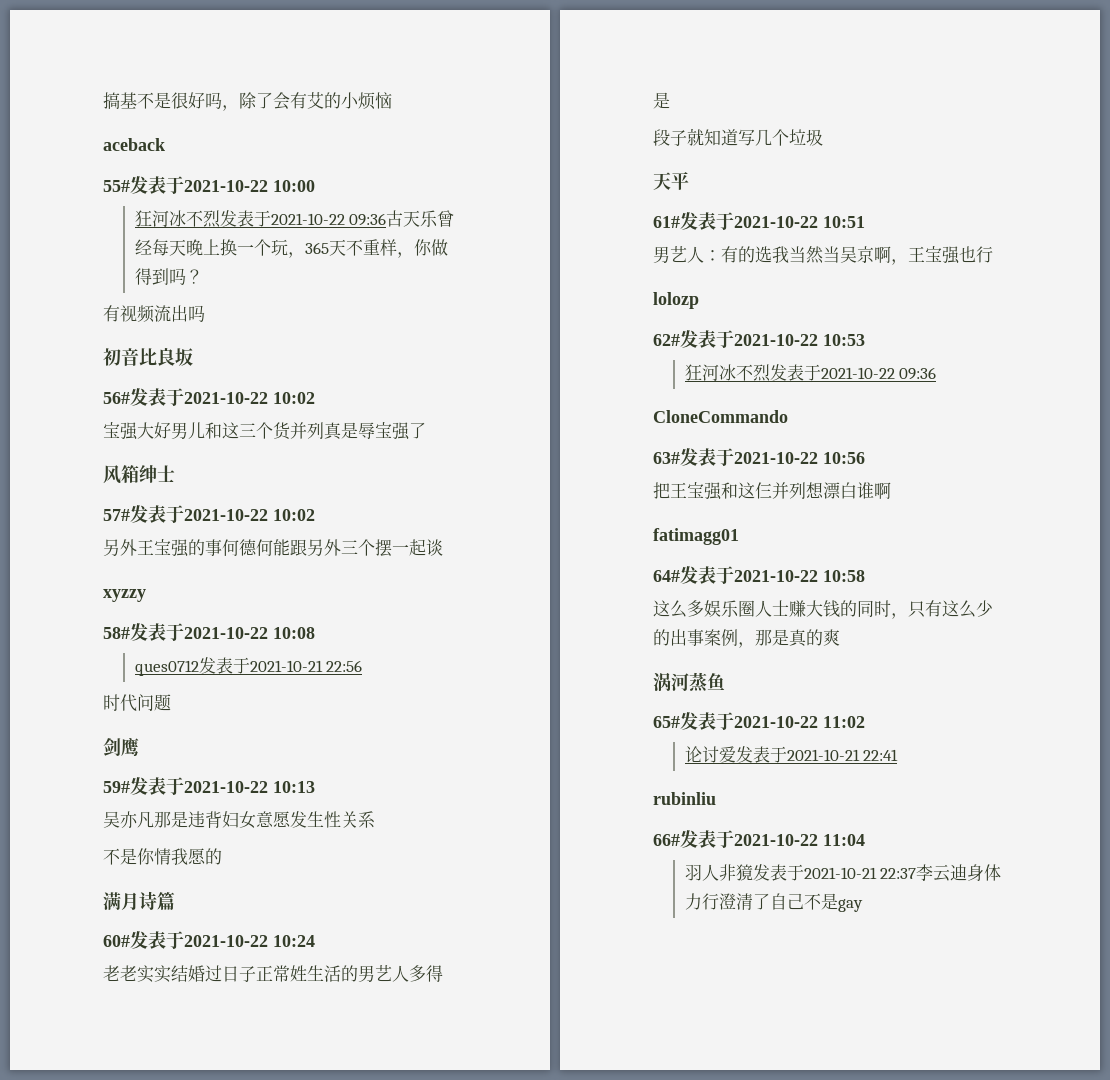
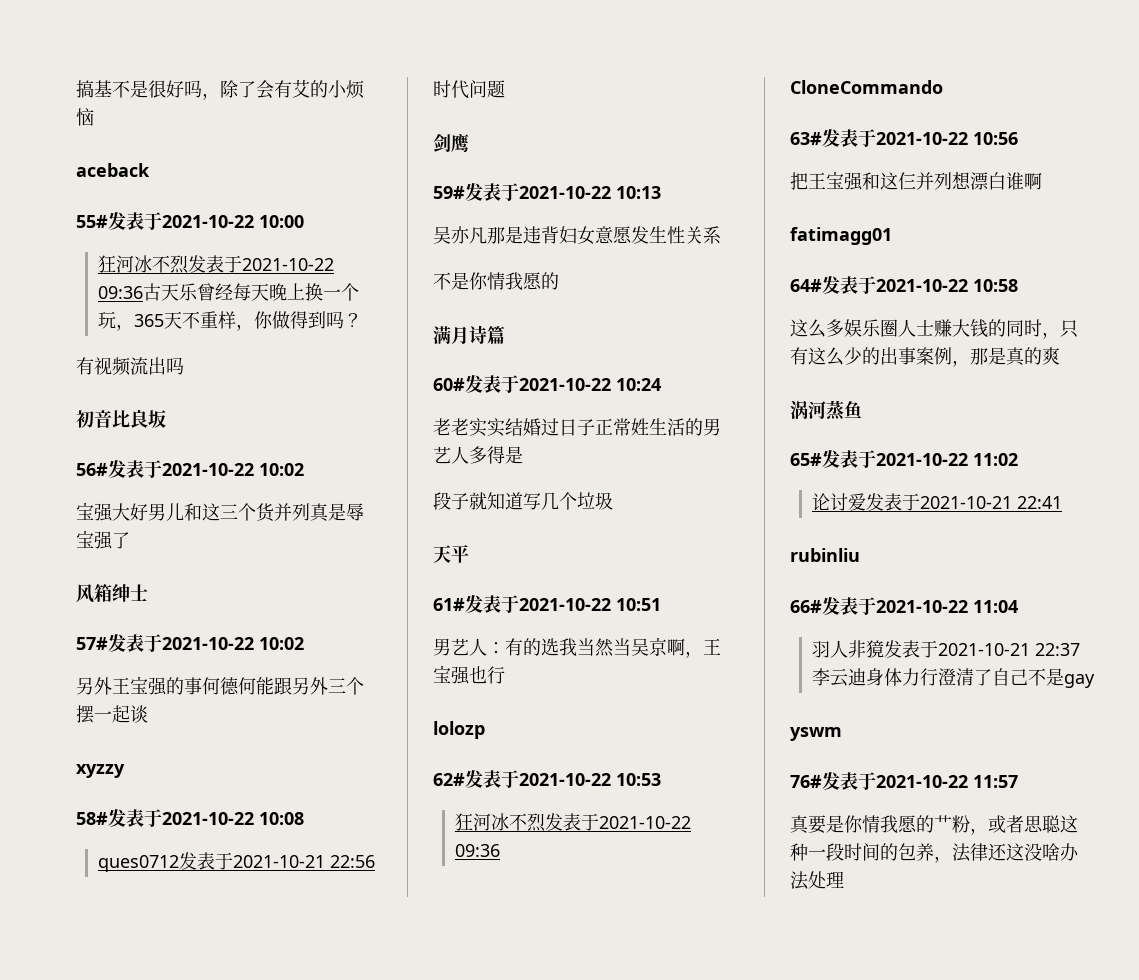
(863, 905) none -> [790,727,842,741] [790,772,1018,790] [790,815,1078,835] [790,843,1079,863] [790,871,844,890] // yswm // 76#发表于2021-10-22 11:57 // 真要是你情我愿的艹粉，或者思聪这种一段时间的包养，法律还这没啥办法处理

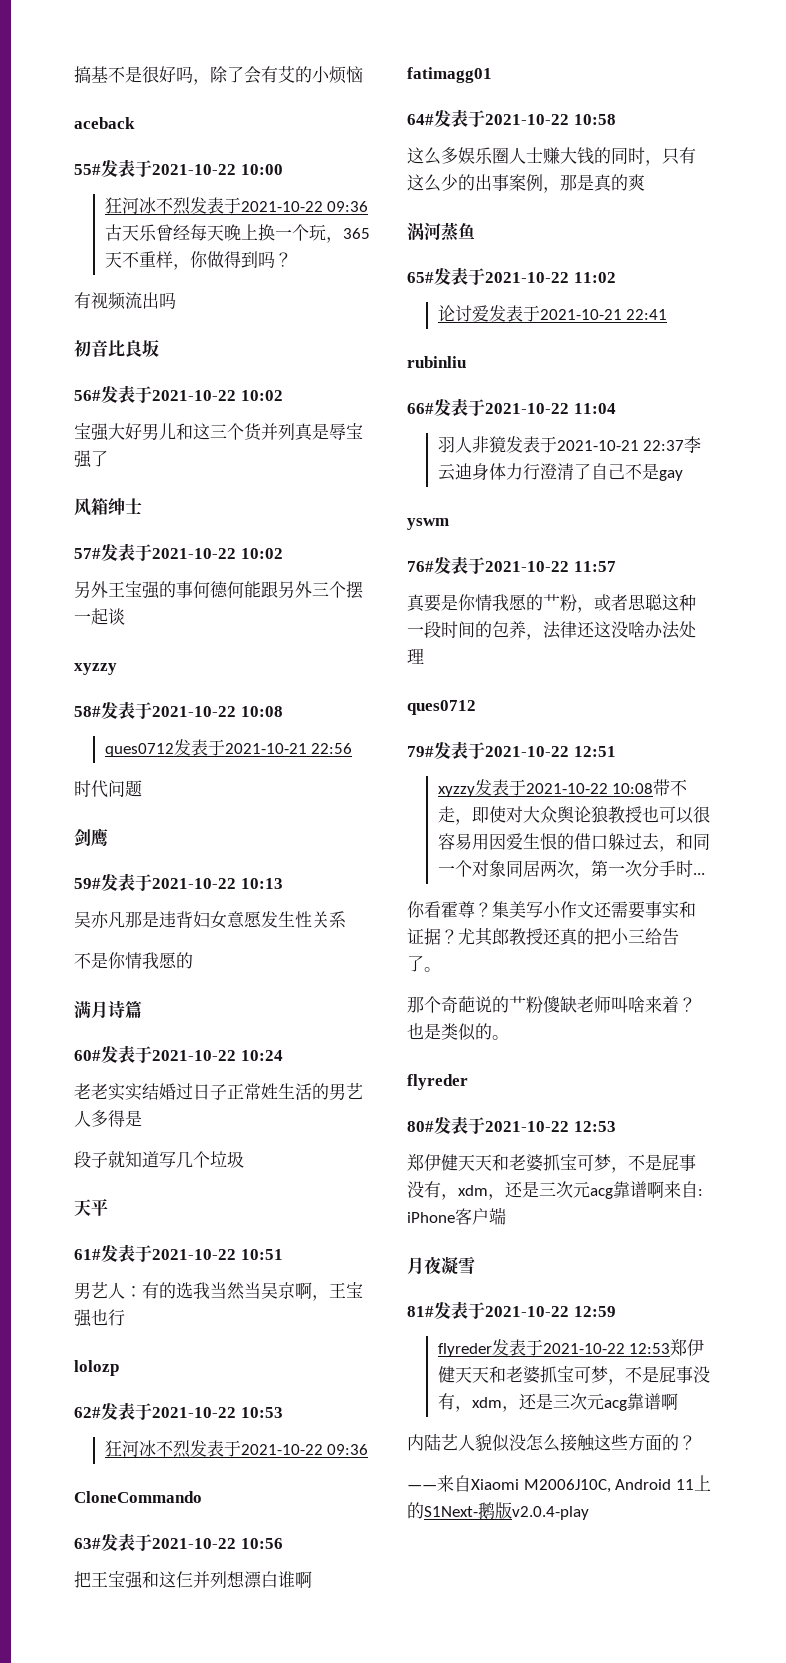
(844, 879) none -> [407,700,476,715] [407,741,616,759] [437,779,688,797] [437,806,710,825] [437,833,710,852] [437,860,705,879] [407,901,696,919] [407,927,679,946] [407,955,441,972] [407,995,696,1014] [407,1023,509,1041] [407,1074,468,1090] [407,1116,616,1134] [407,1154,696,1173] [407,1181,703,1200] [407,1207,506,1225] [407,1256,475,1275] [407,1301,616,1319] [437,1339,705,1357] [437,1366,710,1385] [437,1393,678,1412] [407,1433,696,1452] [407,1475,711,1493] [407,1502,589,1520] // ques0712 // 79#发表于2021-10-22 12:51 // xyzzy发表于2021-10-22 10:08带不走，即使对大众舆论狼教授也可以很容易用因爱生恨的借口躲过去，和同一个对象同居两次，第一次分手时... // 你看霍尊？集美写小作文还需要事实和证据？尤其郎教授还真的把小三给告了。 // 那个奇葩说的艹粉傻缺老师叫啥来着？也是类似的。 // flyreder // 80#发表于2021-10-22 12:53 // 郑伊健天天和老婆抓宝可梦，不是屁事没有，xdm，还是三次元acg靠谱啊来自: iPhone客户端 // 月夜凝雪 // 81#发表于2021-10-22 12:59 // flyreder发表于2021-10-22 12:53郑伊健天天和老婆抓宝可梦，不是屁事没有，xdm，还是三次元acg靠谱啊 // 内陆艺人貌似没怎么接触这些方面的？ // ——来自Xiaomi M2006J10C, Android 11上的S1Next-鹅版v2.0.4-play

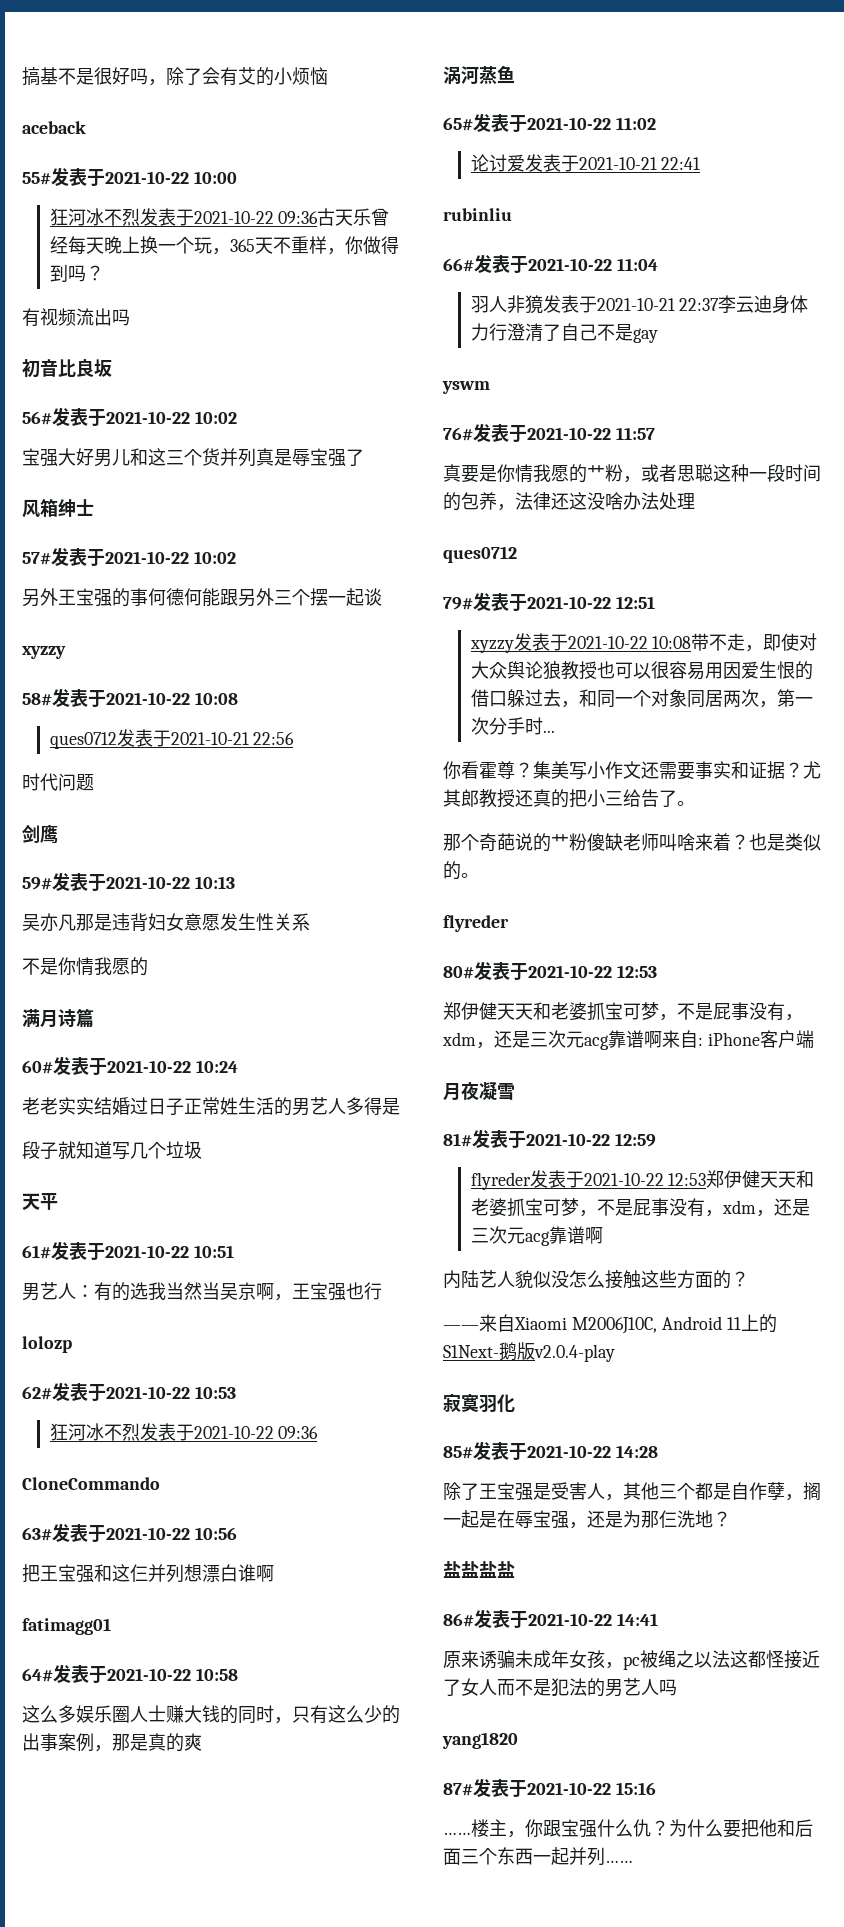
(589, 1513) none -> [443,1393,515,1413] [443,1441,658,1460] [443,1482,821,1501] [443,1510,731,1529] [443,1561,515,1578] [443,1609,658,1628] [443,1650,820,1670] [443,1678,677,1697] [442,1732,518,1749] [443,1778,656,1797] [443,1819,813,1838] [443,1847,633,1866] // 寂寞羽化 // 85#发表于2021-10-22 14:28 // 除了王宝强是受害人，其他三个都是自作孽，搁一起是在辱宝强，还是为那仨洗地？ // 盐盐盐盐 // 86#发表于2021-10-22 14:41 // 原来诱骗未成年女孩，pc被绳之以法这都怪接近了女人而不是犯法的男艺人吗 // yang1820 // 87#发表于2021-10-22 15:16 // ……楼主，你跟宝强什么仇？为什么要把他和后面三个东西一起并列……

